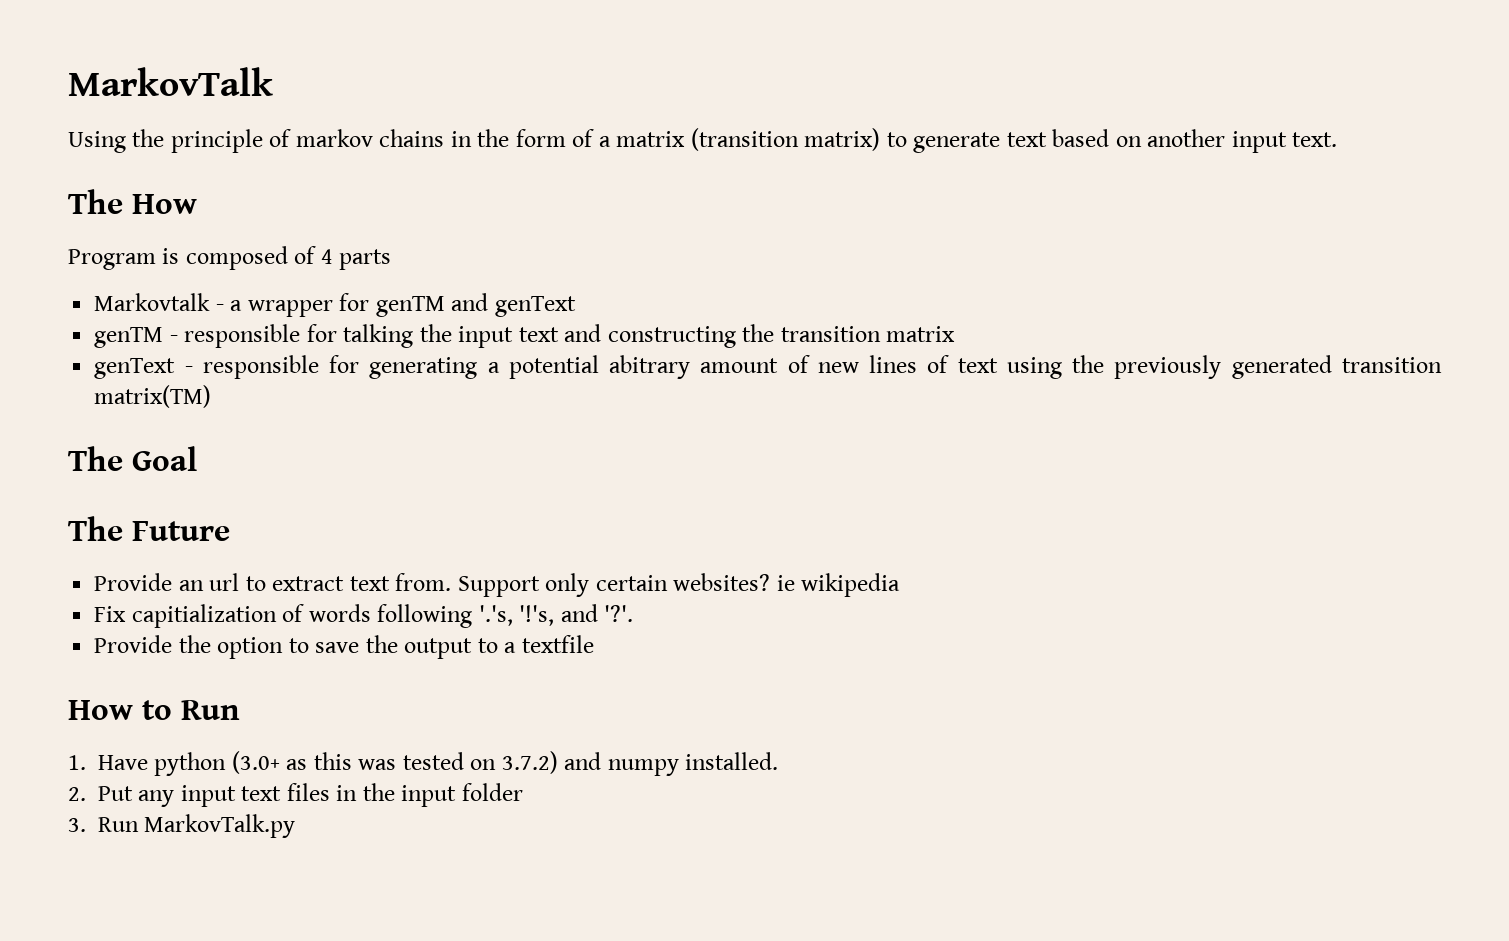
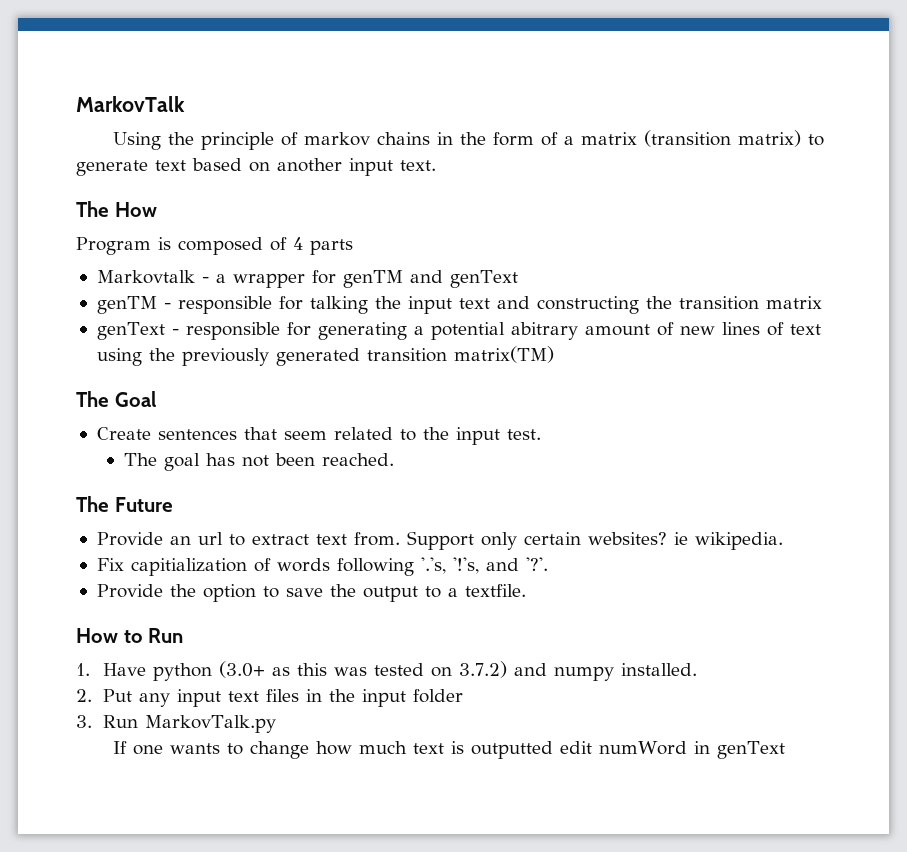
(197, 458) none -> [96,427,541,445] [124,453,395,471] // Create sentences that seem related to the input test. // The goal has not been reached.
[801,573,901,597] wikipedia -> [694,532,783,550] wikipedia.
[521,635,594,653] textfile -> [464,584,526,597] textfile.
(296, 826) none -> [112,741,785,759] // If one wants to change how much text is outputted edit numWord in genText

